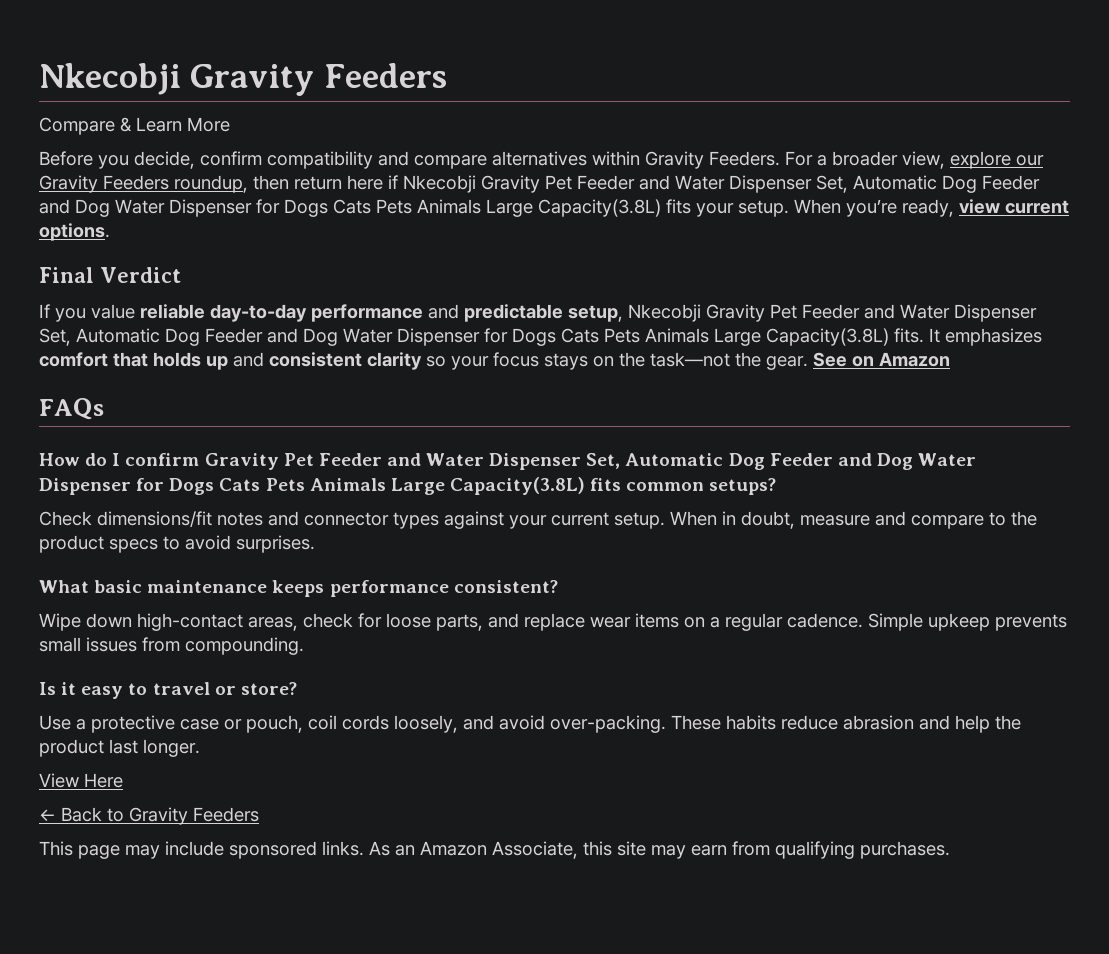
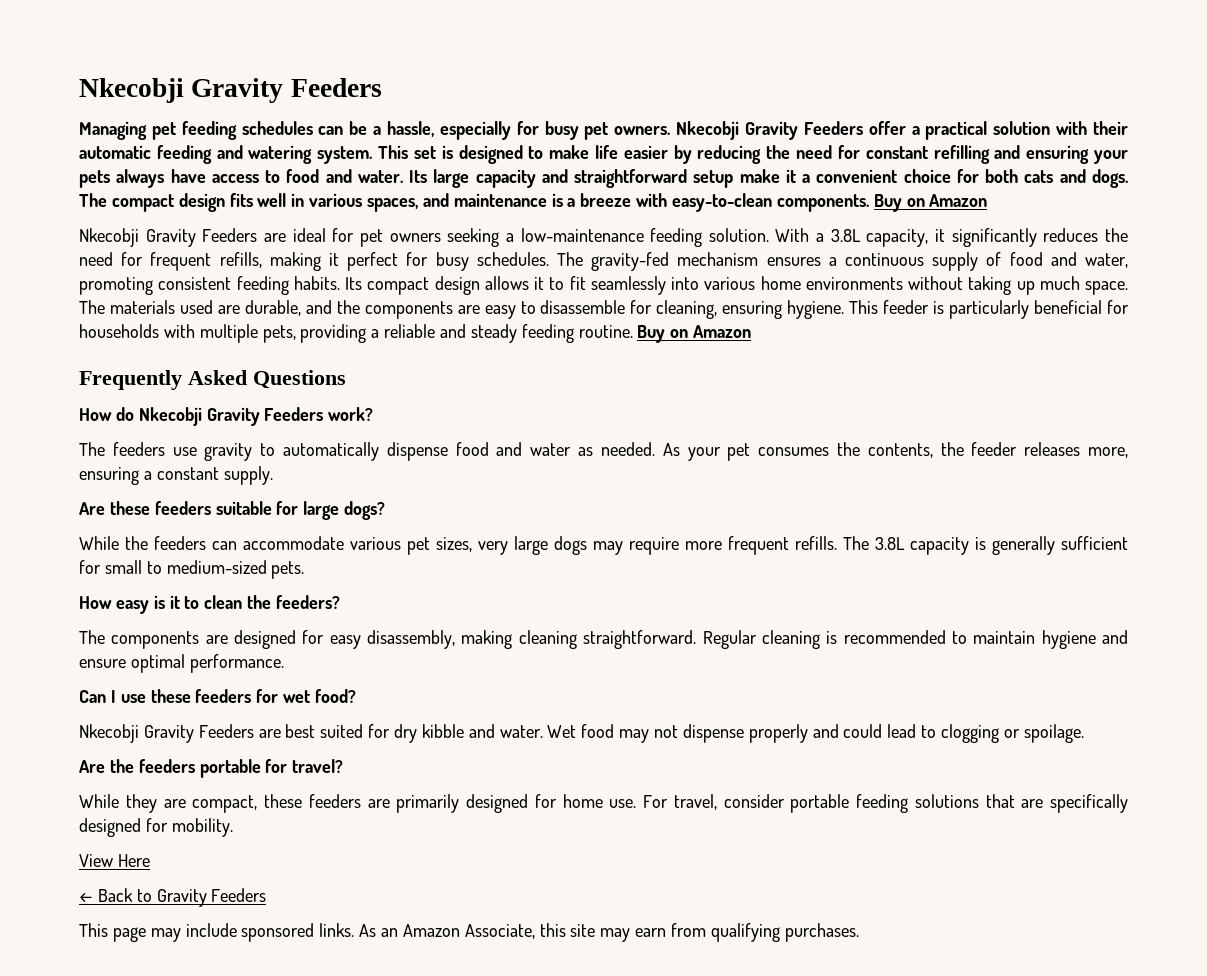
[39,117,230,135] [39,151,1044,169] [39,175,1040,193] [39,199,1069,217] [39,223,110,241] [39,267,181,283] [39,304,1037,322] [39,328,1042,346] [39,352,950,370] [39,398,104,420] [39,453,977,470] [39,477,777,495] [39,511,1037,529] [39,535,315,553] [39,580,558,597] [39,613,1067,631] [39,637,304,655] [39,682,297,699] [39,715,1021,733] [39,739,200,757] Compare & Learn More // Before you decide, confirm compatibility and compare alternatives within Gravity Feeders. For a broader view, explore our Gravity Feeders roundup, then return here if Nkecobji Gravity Pet Feeder and Water Dispenser Set, Automatic Dog Feeder and Dog Water Dispenser for Dogs Cats Pets Animals Large Capacity(3.8L) fits your setup. When you’re ready, view current options. // Final Verdict // If you value reliable day-to-day performance and predictable setup, Nkecobji Gravity Pet Feeder and Water Dispenser Set, Automatic Dog Feeder and Dog Water Dispenser for Dogs Cats Pets Animals Large Capacity(3.8L) fits. It emphasizes comfort that holds up and consistent clarity so your focus stays on the task—not the gear. See on Amazon // FAQs // How do I confirm Gravity Pet Feeder and Water Dispenser Set, Automatic Dog Feeder and Dog Water Dispenser for Dogs Cats Pets Animals Large Capacity(3.8L) fits common setups? // Check dimensions/fit notes and connector types against your current setup. When in doubt, measure and compare to the product specs to avoid surprises. // What basic maintenance keeps performance consistent? // Wipe down high-contact areas, check for loose parts, and replace wear items on a regular cadence. Simple upkeep prevents small issues from compounding. // Is it easy to travel or store? // Use a protective case or pouch, coil cords loosely, and avoid over-packing. These habits reduce abrasion and help the product last longer. -> [79,121,1129,140] [79,145,1129,164] [79,169,1129,188] [79,193,988,212] [79,228,1128,247] [79,252,1129,271] [79,276,1128,295] [79,300,1130,319] [79,324,752,343] [79,370,346,390] [79,407,374,426] [79,442,1129,461] [79,466,273,485] [79,501,386,520] [79,536,1128,555] [79,560,305,579] [79,595,341,614] [79,630,1129,649] [79,654,284,673] [79,689,357,703] [79,724,1084,743] [79,759,344,778] [79,794,1129,813] [79,818,233,837] Managing pet feeding schedules can be a hassle, especially for busy pet owners. Nkecobji Gravity Feeders offer a practical solution with their automatic feeding and watering system. This set is designed to make life easier by reducing the need for constant refilling and ensuring your pets always have access to food and water. Its large capacity and straightforward setup make it a convenient choice for both cats and dogs. The compact design fits well in various spaces, and maintenance is a breeze with easy-to-clean components. Buy on Amazon // Nkecobji Gravity Feeders are ideal for pet owners seeking a low-maintenance feeding solution. With a 3.8L capacity, it significantly reduces the need for frequent refills, making it perfect for busy schedules. The gravity-fed mechanism ensures a continuous supply of food and water, promoting consistent feeding habits. Its compact design allows it to fit seamlessly into various home environments without taking up much space. The materials used are durable, and the components are easy to disassemble for cleaning, ensuring hygiene. This feeder is particularly beneficial for households with multiple pets, providing a reliable and steady feeding routine. Buy on Amazon // Frequently Asked Questions // How do Nkecobji Gravity Feeders work? // The feeders use gravity to automatically dispense food and water as needed. As your pet consumes the contents, the feeder releases more, ensuring a constant supply. // Are these feeders suitable for large dogs? // While the feeders can accommodate various pet sizes, very large dogs may require more frequent refills. The 3.8L capacity is generally sufficient for small to medium-sized pets. // How easy is it to clean the feeders? // The components are designed for easy disassembly, making cleaning straightforward. Regular cleaning is recommended to maintain hygiene and ensure optimal performance. // Can I use these feeders for wet food? // Nkecobji Gravity Feeders are best suited for dry kibble and water. Wet food may not dispense properly and could lead to clogging or spoilage. // Are the feeders portable for travel? // While they are compact, these feeders are primarily designed for home use. For travel, consider portable feeding solutions that are specifically designed for mobility.

